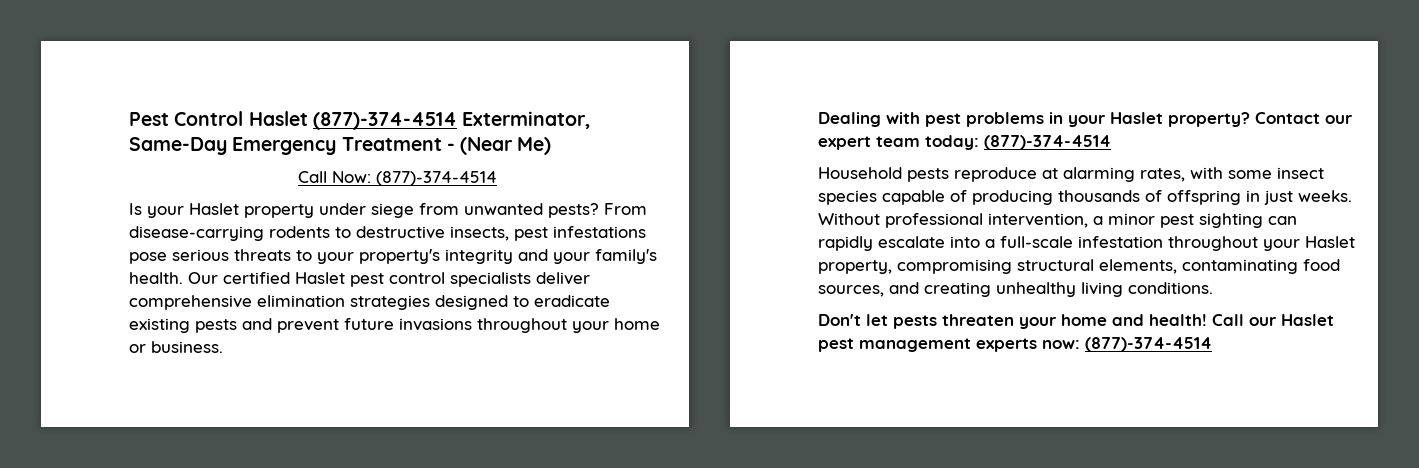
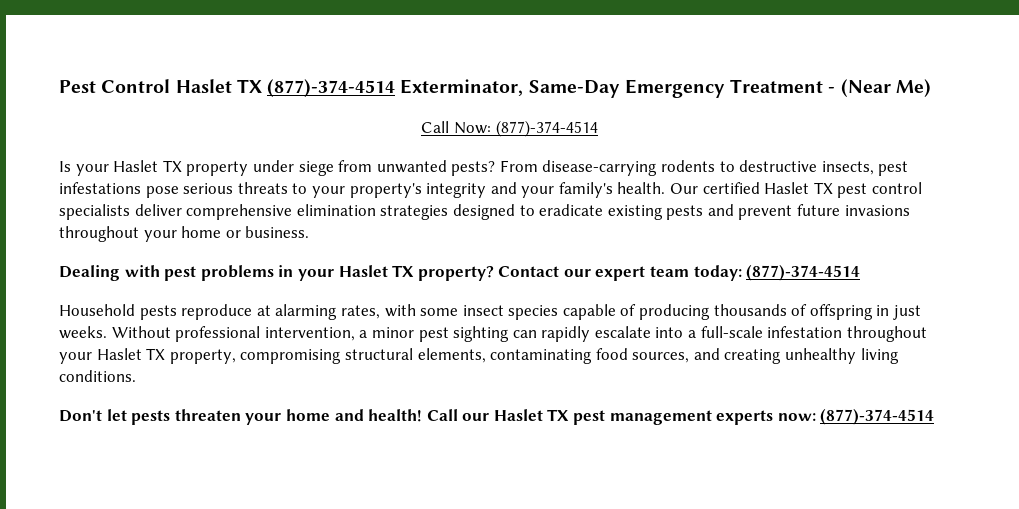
(308, 118) none -> [236,79,262,93] TX
(239, 209) none -> [162,160,182,172] TX
(345, 278) none -> [813,182,833,194] TX
(1163, 118) none -> [392,265,415,277] TX
(1355, 242) none -> [146,348,166,360] TX
(1334, 320) none -> [547,409,570,421] TX

